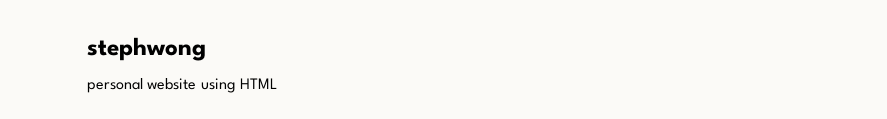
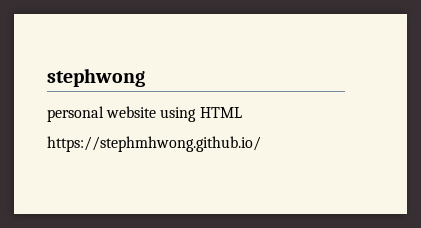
(277, 83) none -> [47,136,261,152] // https://stephmhwong.github.io/

